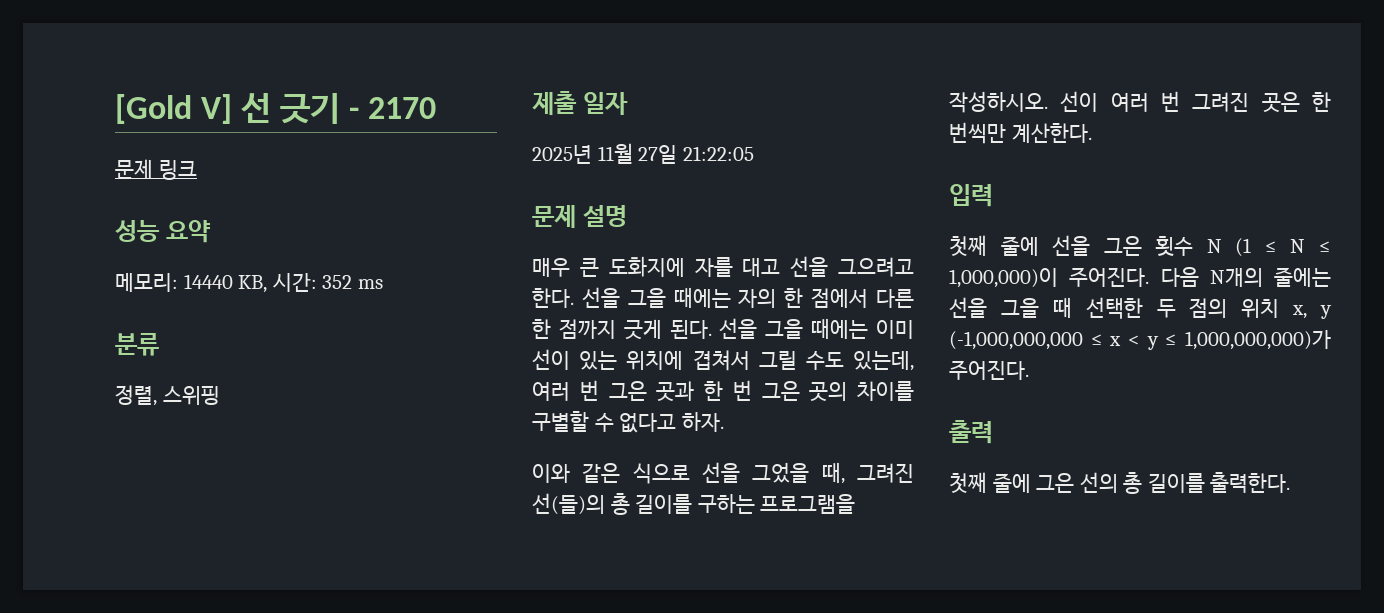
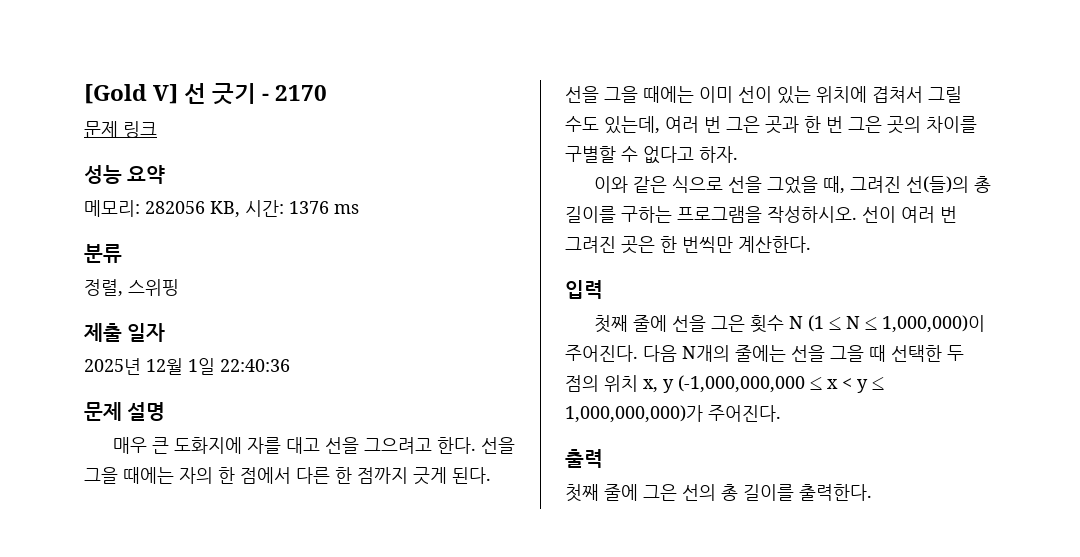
[183,274,233,289] 14440 -> [145,201,205,214] 282056
[322,275,353,289] 352 -> [289,201,329,214] 1376
[597,143,754,164] 11월 27일 21:22:05 -> [146,358,290,375] 12월 1일 22:40:36

